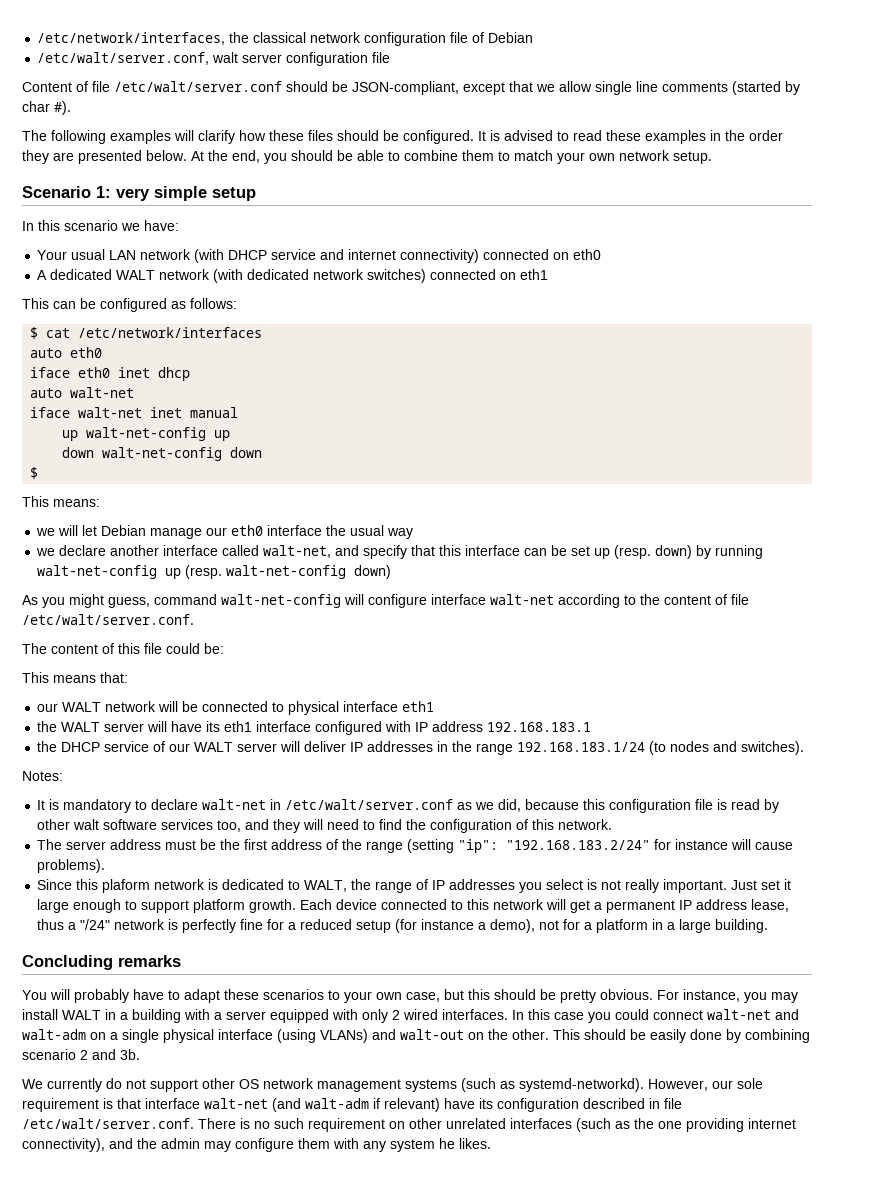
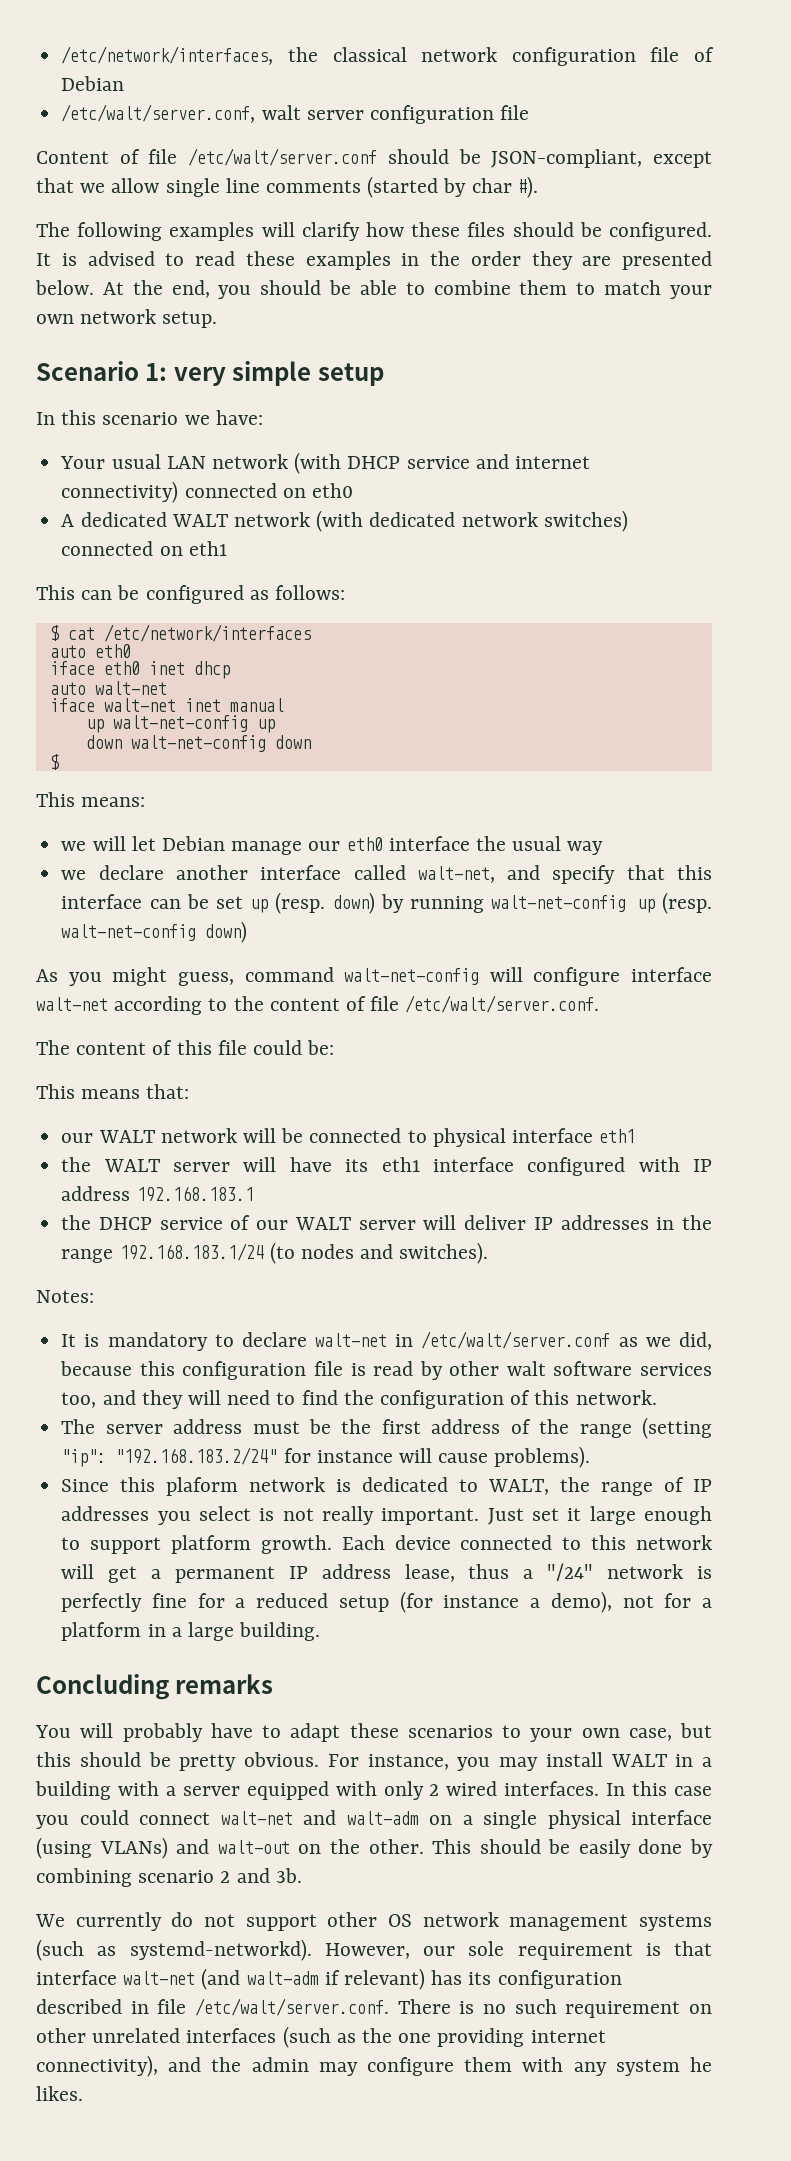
[444,1098,475,1109] have -> [431,1970,463,1985] has

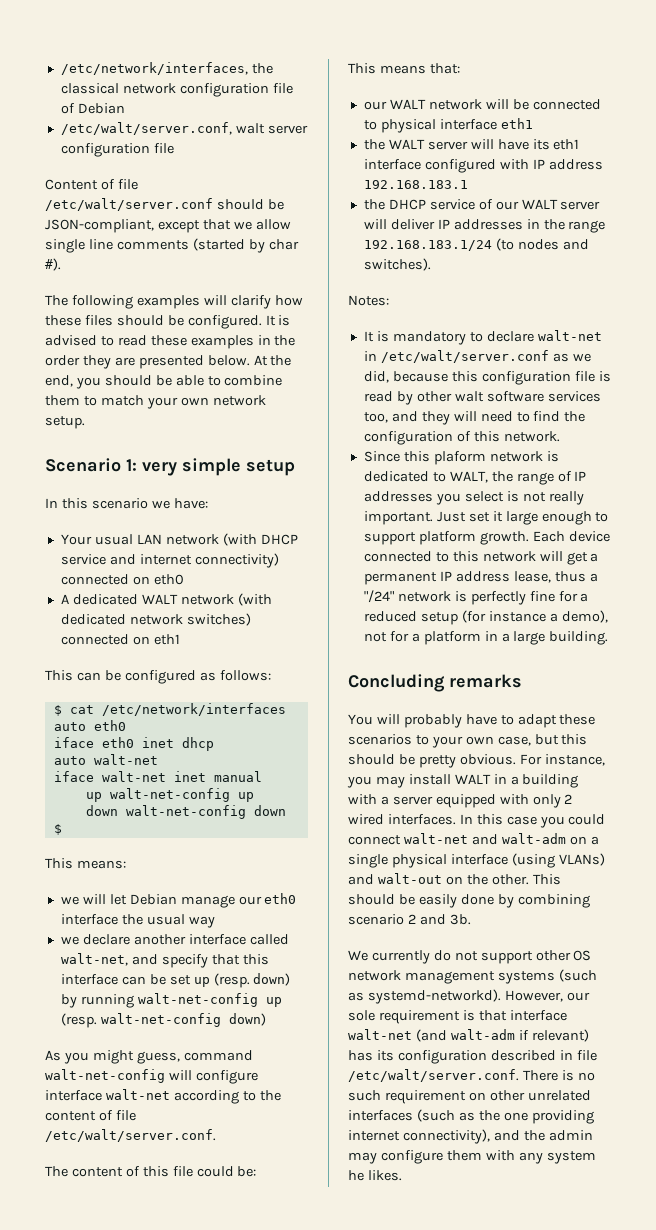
[61,1417,712,1439] [61,1446,591,1468] // The server address must be the first address of the range (setting "ip": "192.168.183.2/24" for instance will cause problems). -> (560, 436) none

